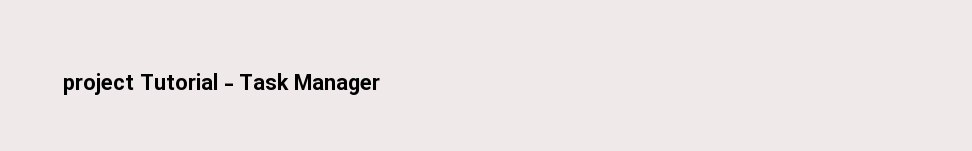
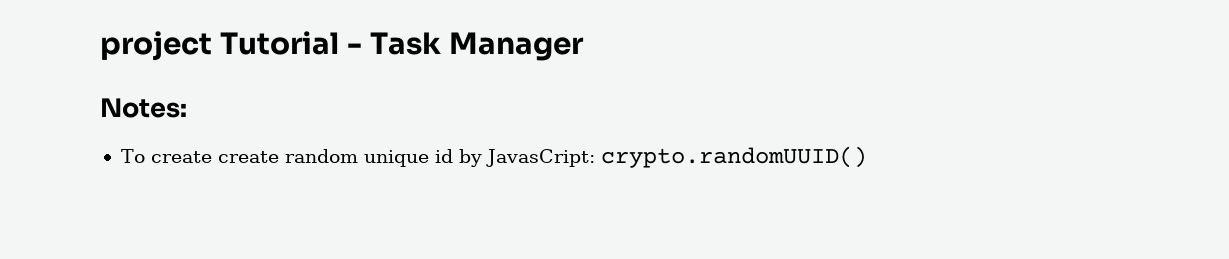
(381, 84) none -> [100,98,187,118] [120,146,867,168] // Notes: // To create create random unique id by JavasCript: crypto.randomUUID()

